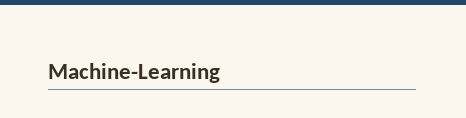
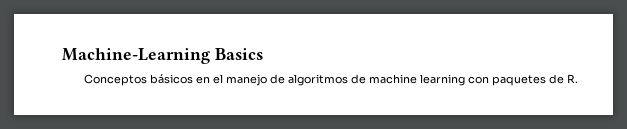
(220, 73) none -> [214,48,263,60] [83,74,578,86] Basics // Conceptos básicos en el manejo de algoritmos de machine learning con paquetes de R.

